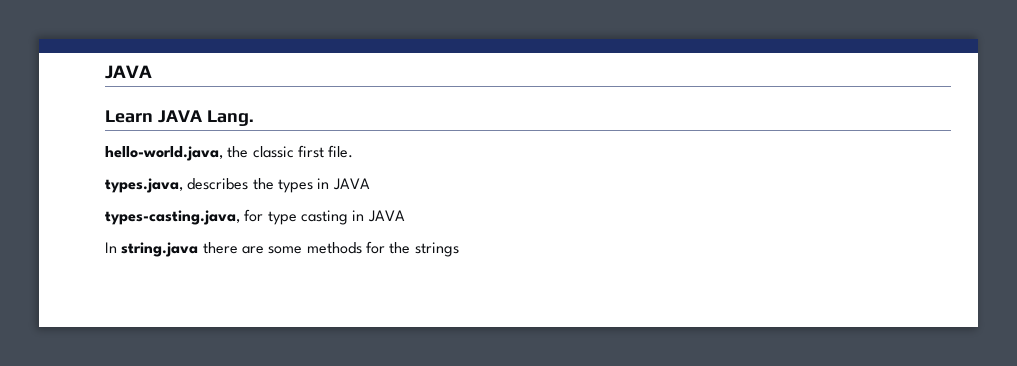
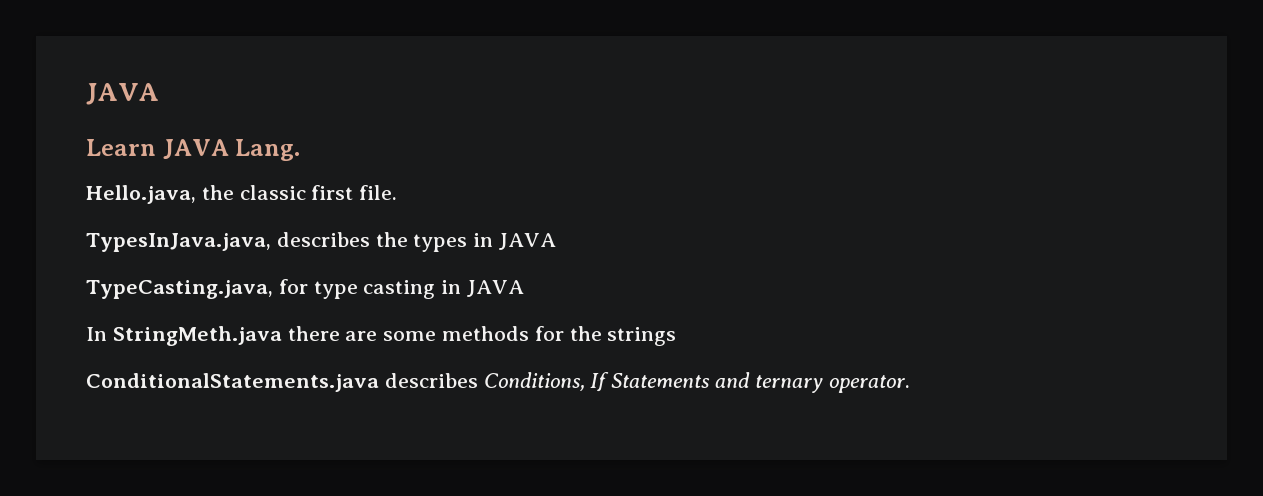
[105,146,223,161] hello-world.java, -> [86,185,196,204] Hello.java,
[105,178,183,193] types.java, -> [86,233,271,252] TypesInJava.java,
[105,210,240,225] types-casting.java, -> [86,280,273,299] TypeCasting.java,
[121,242,199,257] string.java -> [112,326,282,346] StringMeth.java
(459, 249) none -> [86,372,910,393] // ConditionalStatements.java describes Conditions, If Statements and ternary operator.

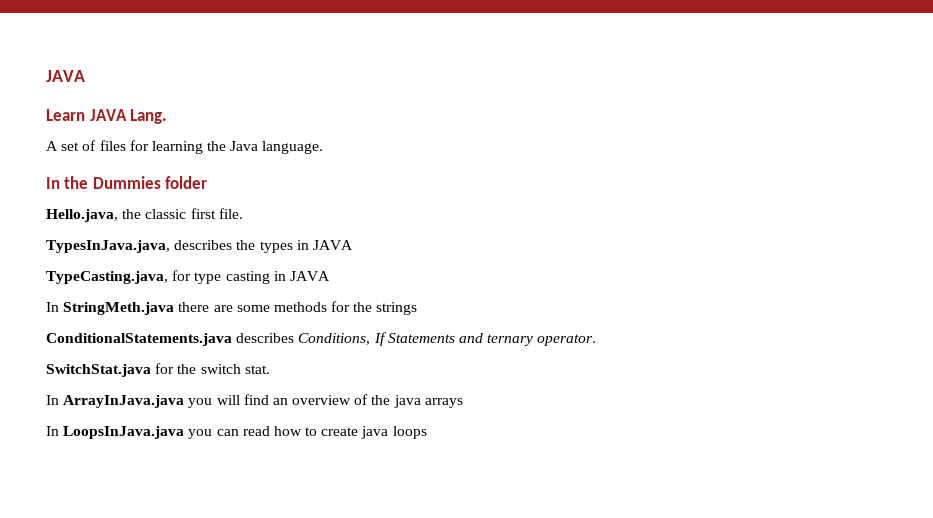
(301, 150) none -> [46,140,324,154] [46,176,208,189] // A set of files for learning the Java language. // In the Dummies folder
(910, 384) none -> [46,363,270,377] [46,394,463,408] [46,426,427,439] // SwitchStat.java for the switch stat. // In ArrayInJava.java you will find an overview of the java arrays // In LoopsInJava.java you can read how to create java loops

